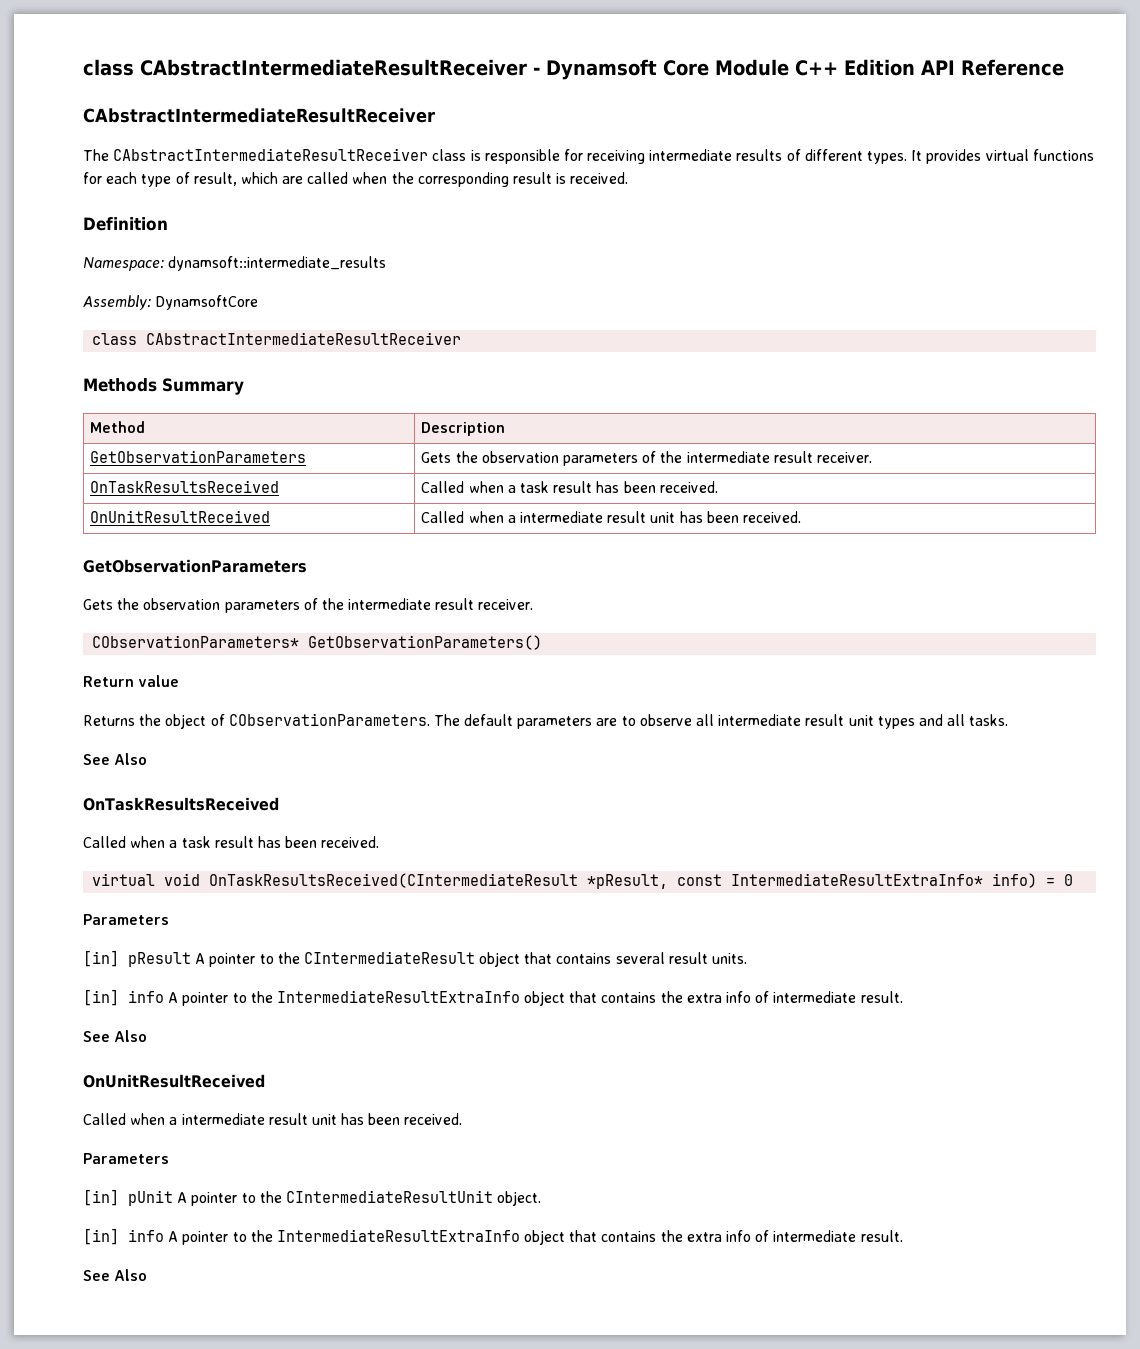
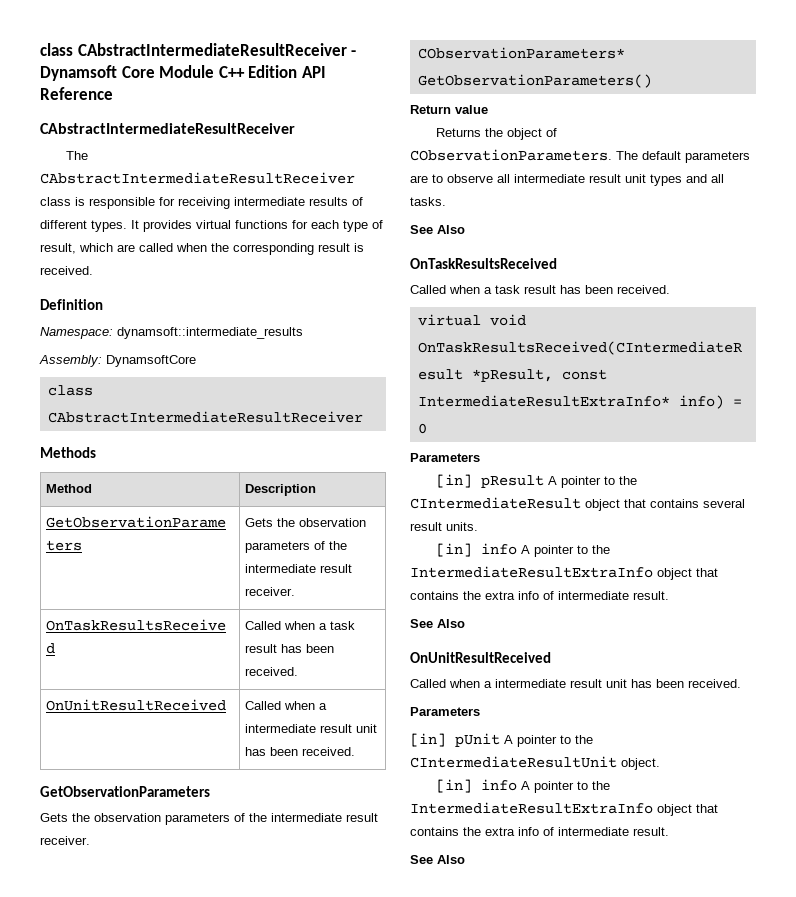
[162,378,244,395] Summary -> (96, 452) none

